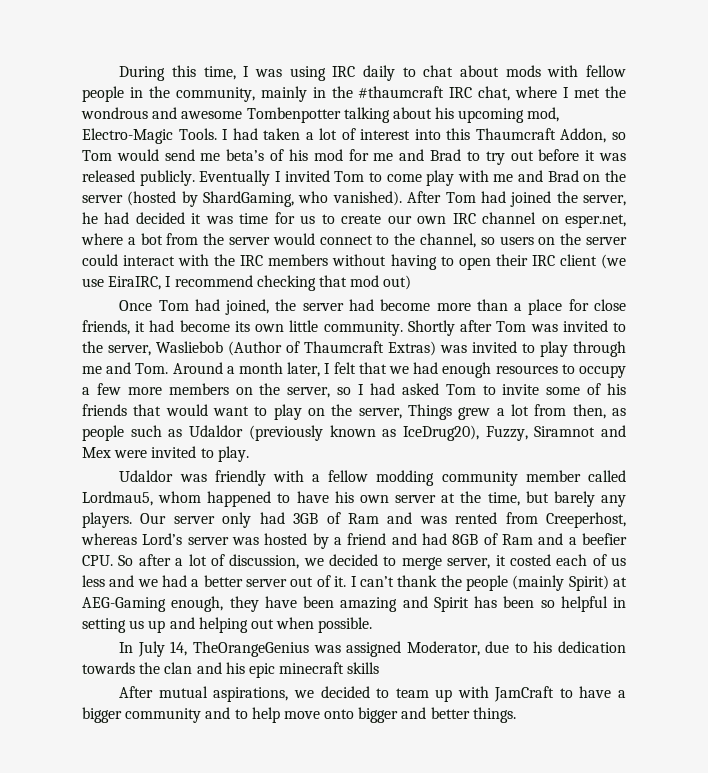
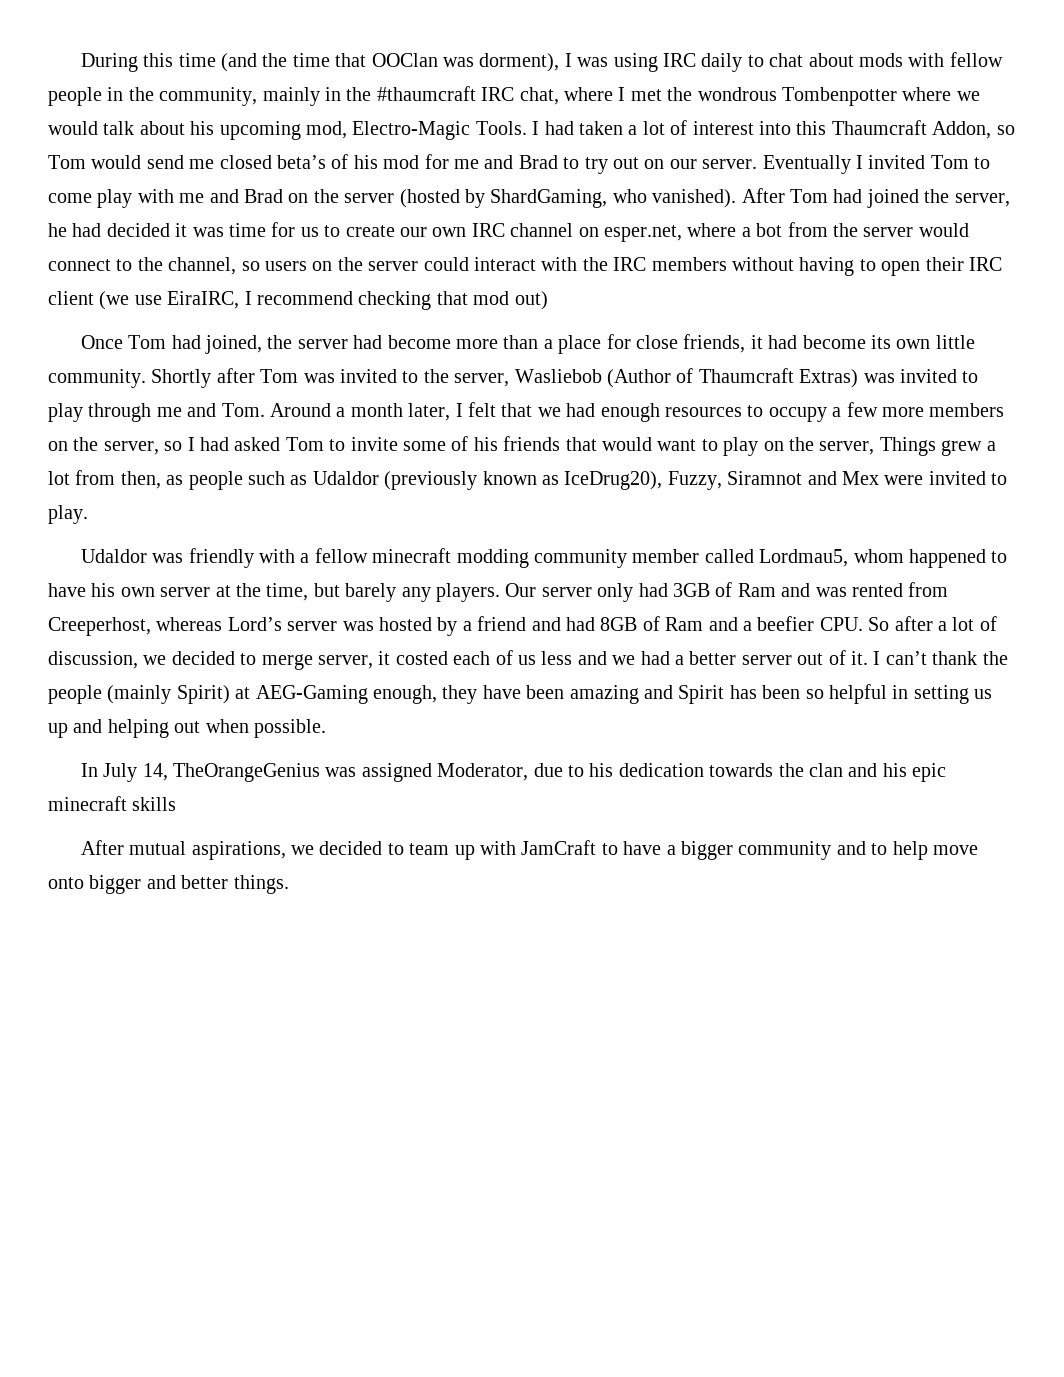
[203,66,236,80] time, -> [178,53,560,72] time (and the time that OOClan was dorment),
[152,107,390,123] and awesome Tombenpotter talking -> [781,87,980,106] [48,121,135,135] Tombenpotter where we would talk
(221, 157) none -> [219,155,272,169] closed
[538,149,626,161] [82,170,195,186] before it was released publicly. -> [644,159,758,169] on our server.
(369, 476) none -> [372,548,452,563] minecraft

